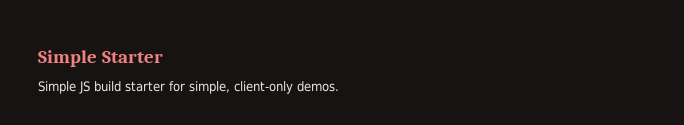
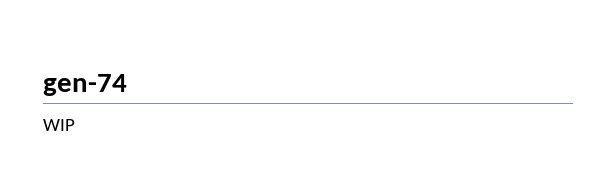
[38,50,164,67] [38,81,339,94] Simple Starter // Simple JS build starter for simple, client-only demos. -> [43,74,127,96] [43,119,75,131] gen-74 // WIP

